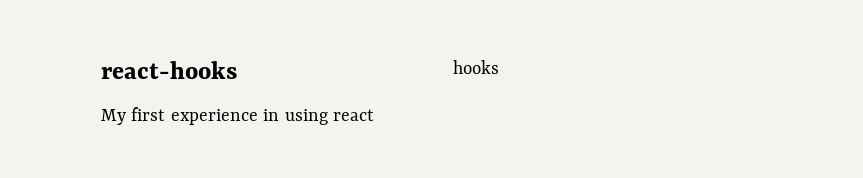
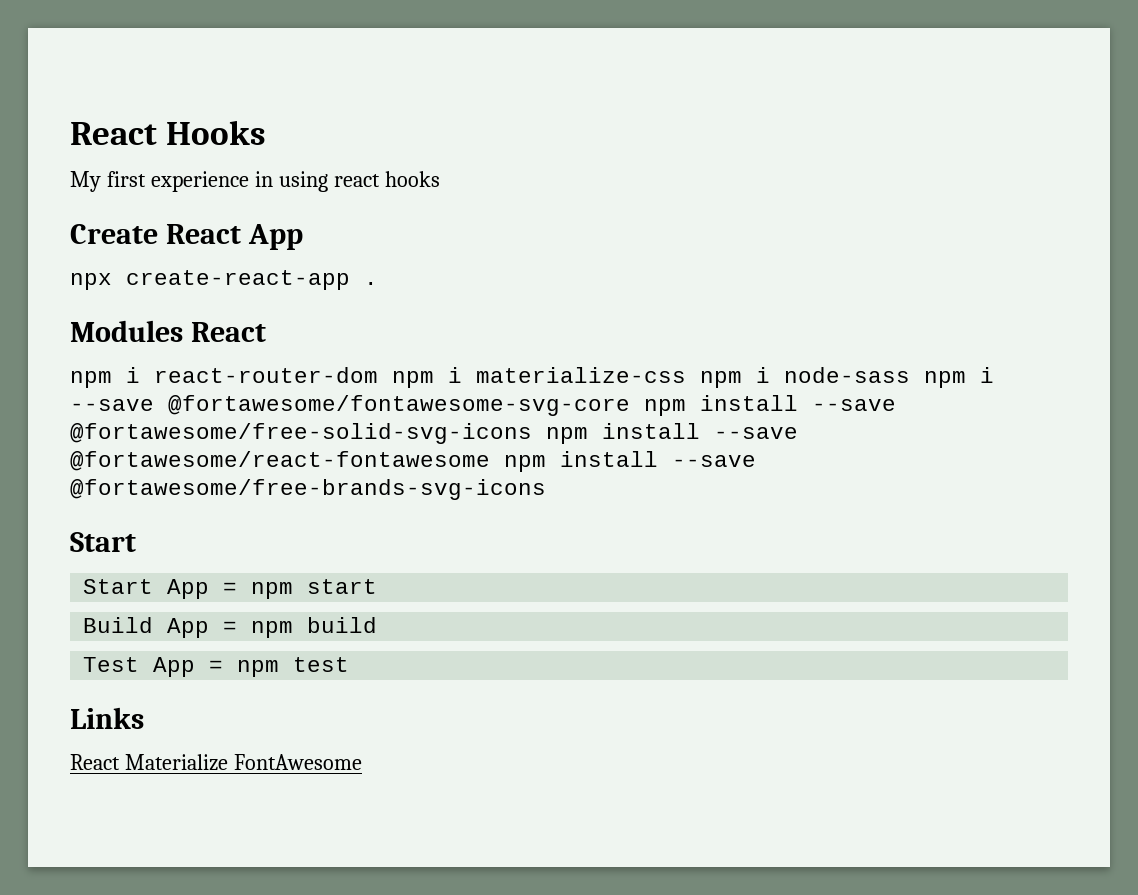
[101,61,237,79] react-hooks -> [70,120,267,145] React Hooks
(499, 67) none -> [70,224,303,250] [70,270,378,290] [70,320,266,342] [70,367,994,388] [70,395,896,416] [70,423,798,444] [70,451,756,472] [70,479,546,500] [70,532,136,552] [83,579,378,599] [83,617,378,638] [83,657,350,677] [70,707,144,729] [70,754,362,771] // Create React App // npx create-react-app . // Modules React // npm i react-router-dom npm i materialize-css npm i node-sass npm i --save @fortawesome/fontawesome-svg-core npm install --save @fortawesome/free-solid-svg-icons npm install --save @fortawesome/react-fontawesome npm install --save @fortawesome/free-brands-svg-icons // Start // Start App = npm start // Build App = npm build // Test App = npm test // Links // React Materialize FontAwesome

